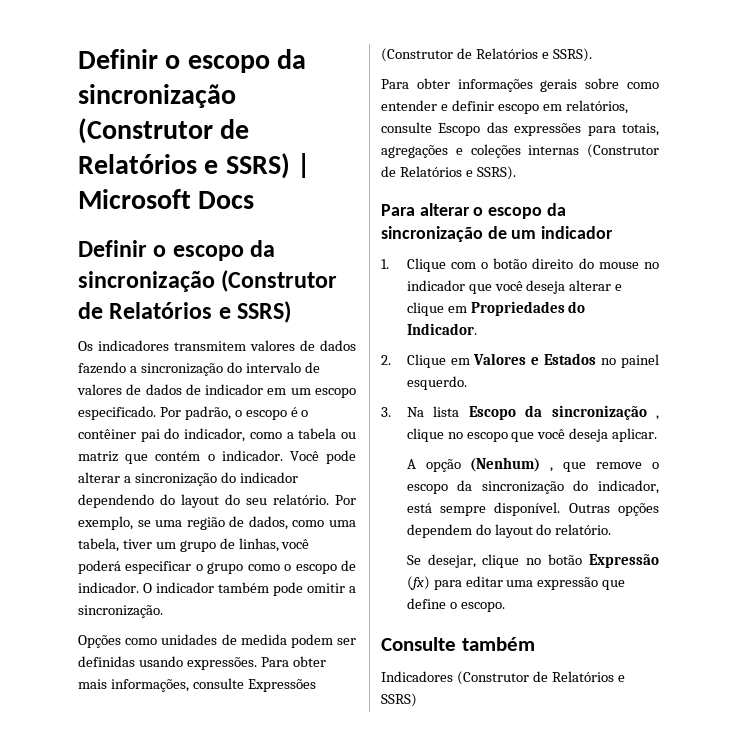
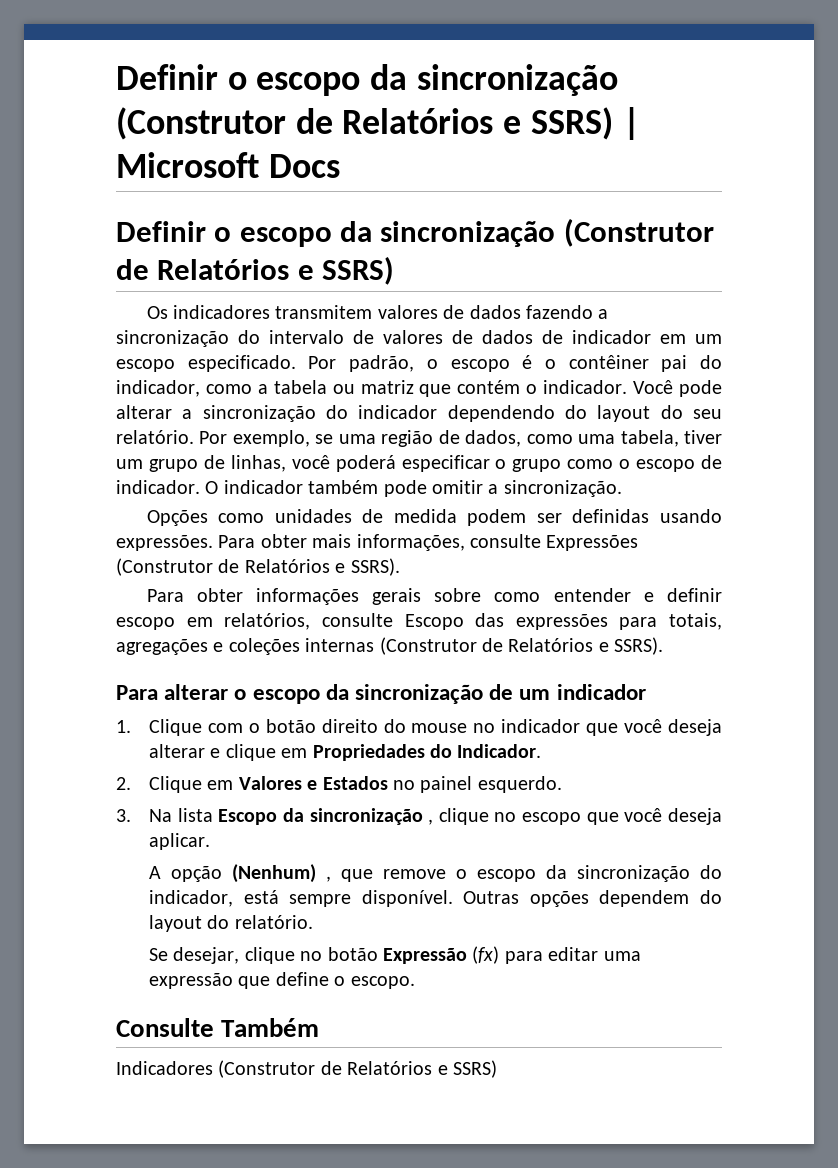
[461,637,535,651] também -> [221,1018,320,1037] Também

